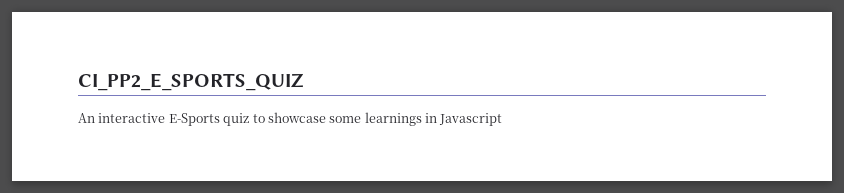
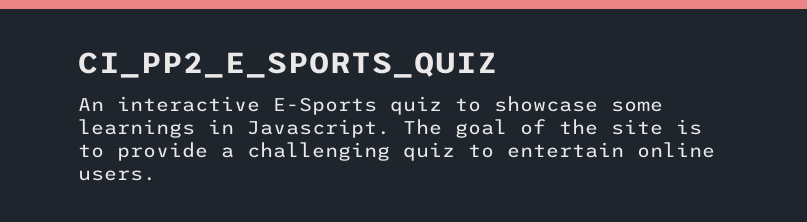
[439,113,503,126] Javascript -> [247,119,702,138] [78,142,715,161] [78,170,156,181] Javascript. The goal of the site is to provide a challenging quiz to entertain online users.

